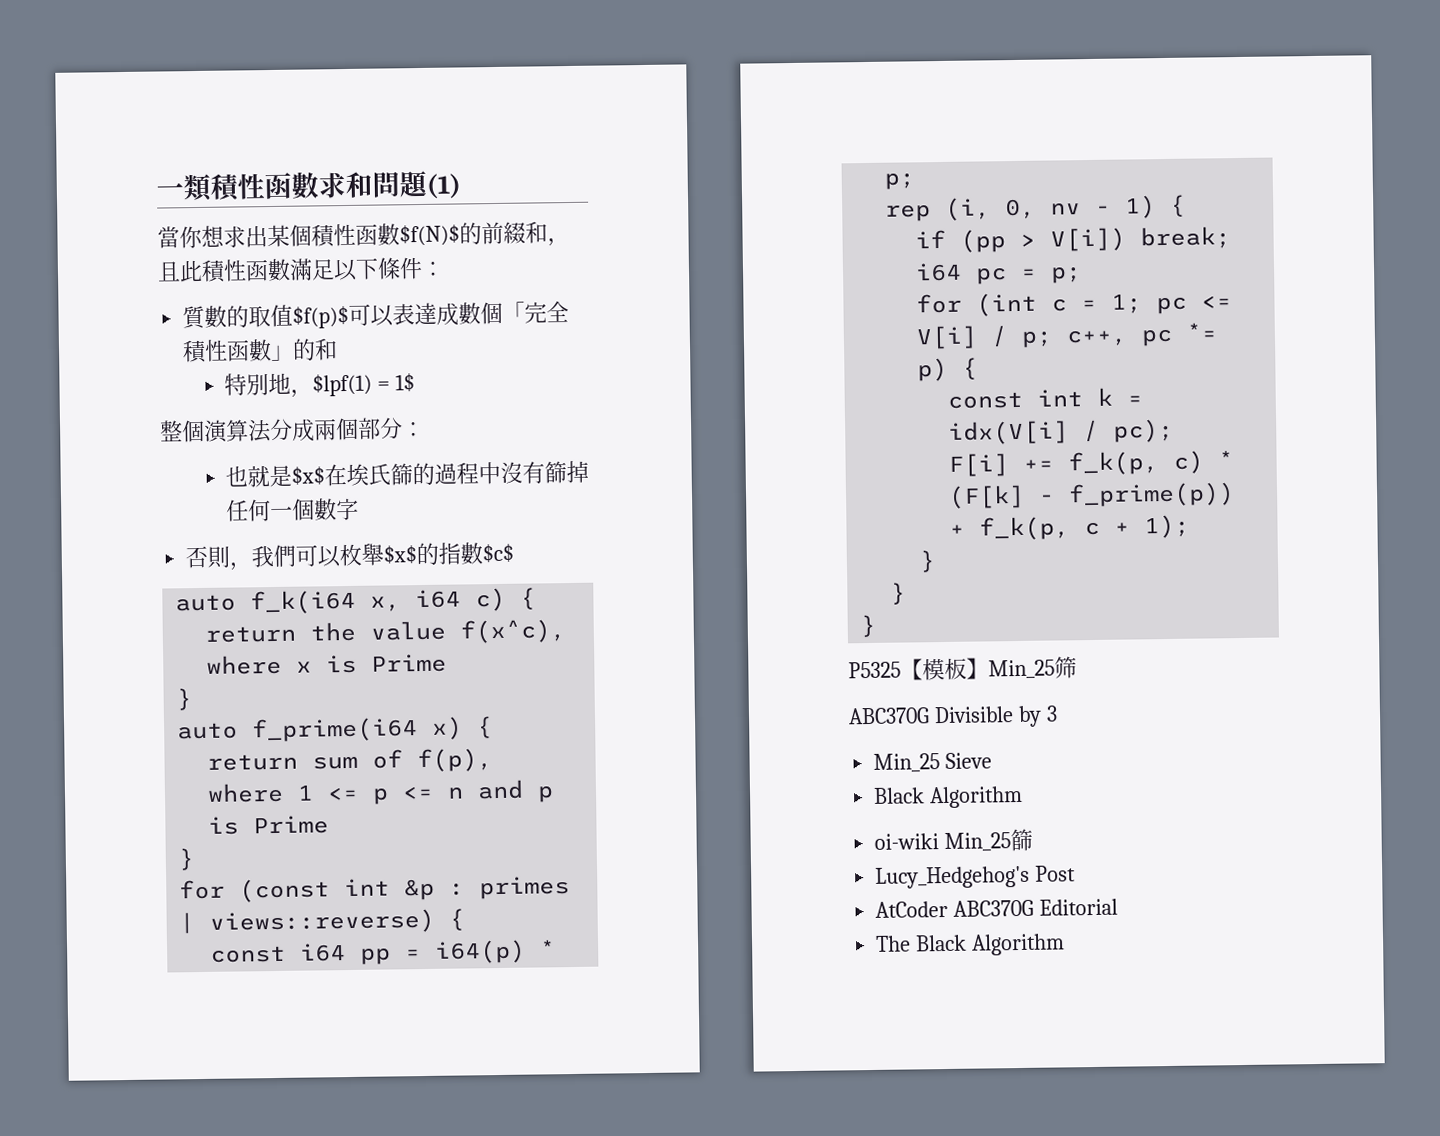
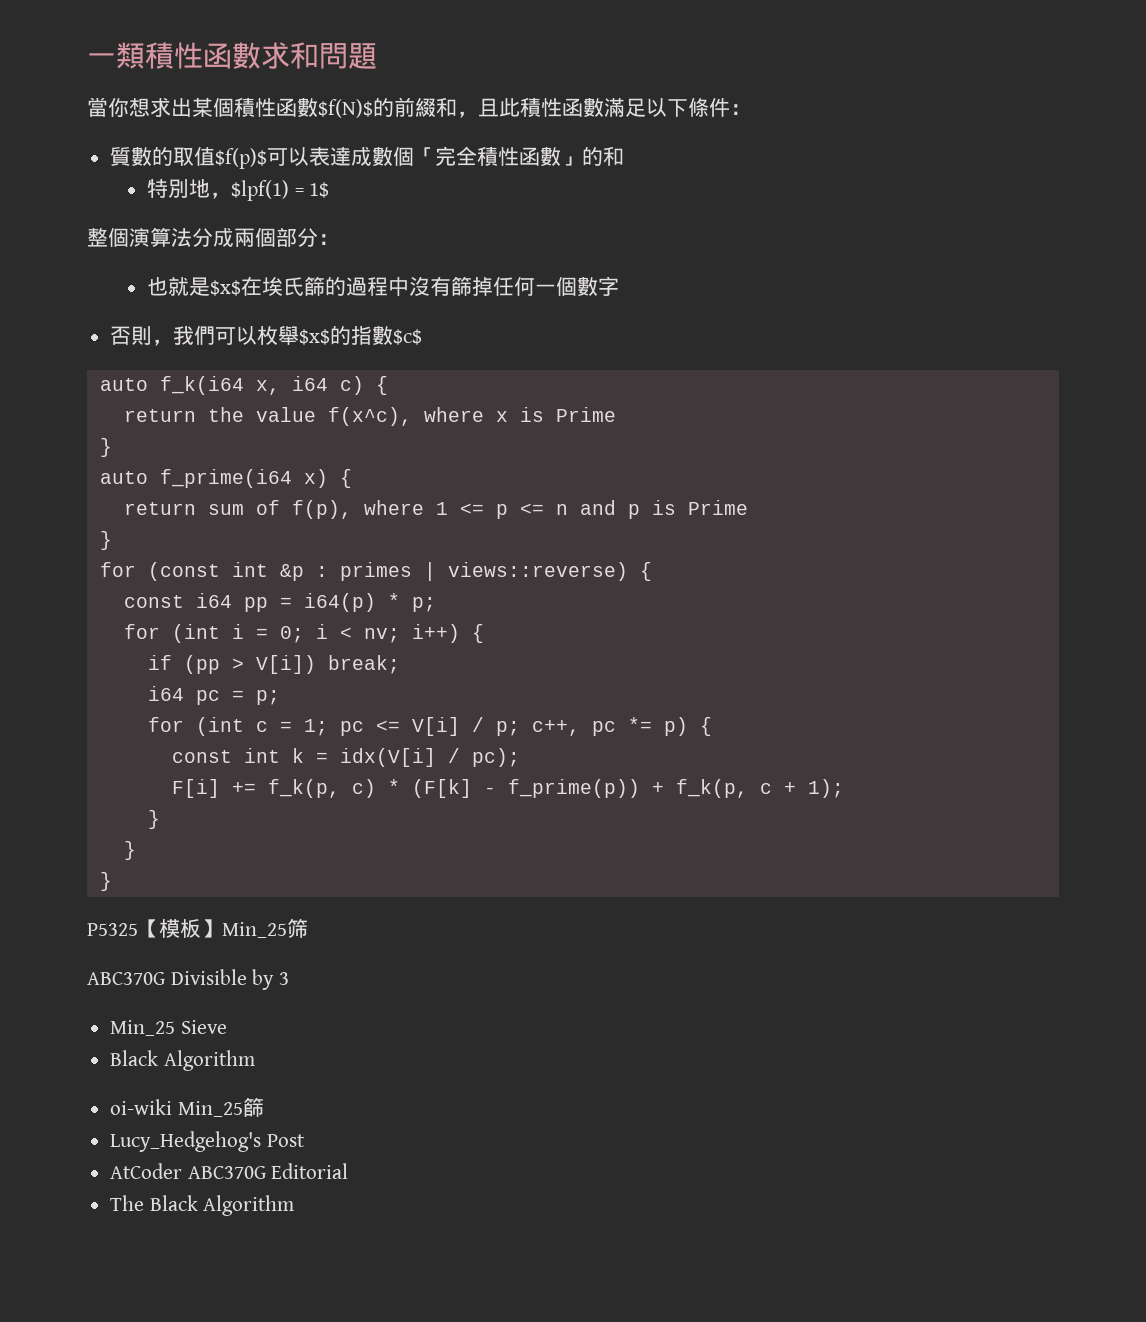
[426,173,462,199] (1) -> (377, 56) none
[885,195,1157,222] rep (i, 0, nv - 1) -> [123,624,460,643] for (int i = 0; i < nv; i++)

